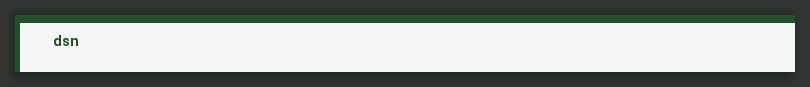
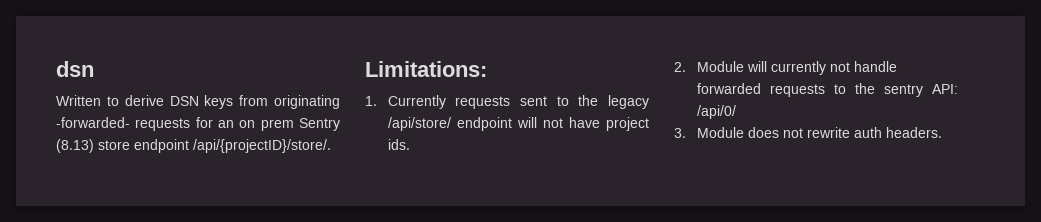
(79, 40) none -> [56,95,340,109] [56,117,340,131] [56,139,331,153] [365,61,487,77] [365,95,649,109] [387,117,649,131] [387,139,410,150] [674,61,897,75] [696,83,958,97] [696,105,736,119] [674,127,942,138] // Written to derive DSN keys from originating -forwarded- requests for an on prem Sentry (8.13) store endpoint /api/{projectID}/store/. // Limitations: // 1. Currently requests sent to the legacy /api/store/ endpoint will not have project ids. // 2. Module will currently not handle forwarded requests to the sentry API: /api/0/ // 3. Module does not rewrite auth headers.

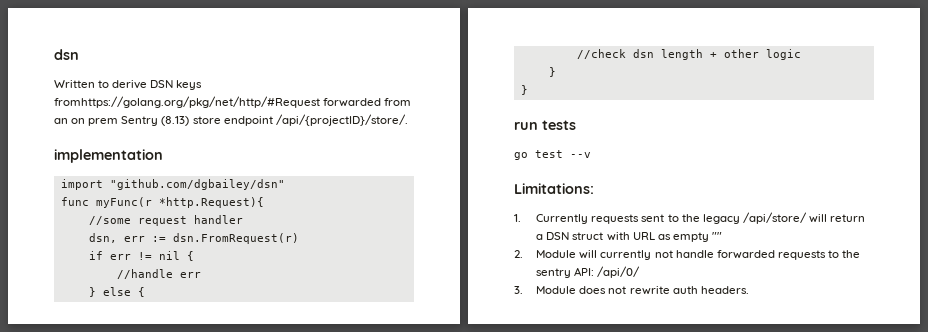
[239,95,340,109] [56,117,213,131] from originating -forwarded- requests for -> [54,96,412,108] fromhttps://golang.org/pkg/net/http/#Request forwarded from
(331, 146) none -> [54,149,163,163] [60,179,285,190] [60,197,264,208] [88,215,243,226] [88,233,299,244] [88,251,194,261] [116,269,201,279] [88,287,145,297] [576,49,801,60] [548,67,556,77] [520,85,528,95] [514,120,576,130] [514,150,591,160] // implementation // import "github.com/dgbailey/dsn" // func myFunc(r *http.Request){ // //some request handler // dsn, err := dsn.FromRequest(r) // if err != nil { // //handle err // } else { // //check dsn length + other logic // } // } // run tests // go test --v
[456,117,649,131] [387,139,410,150] endpoint will not have project ids. -> [809,214,866,223] [536,232,723,242] will return a DSN struct with URL as empty ""

